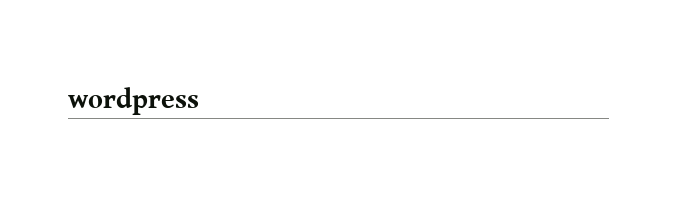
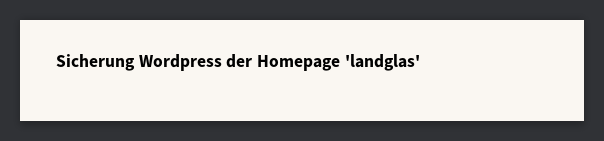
[68,87,199,115] wordpress -> [56,54,420,71] Sicherung Wordpress der Homepage 'landglas'

